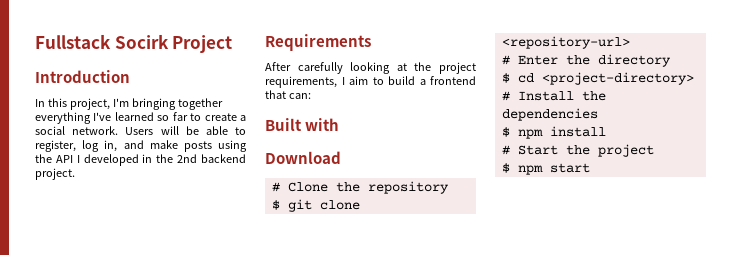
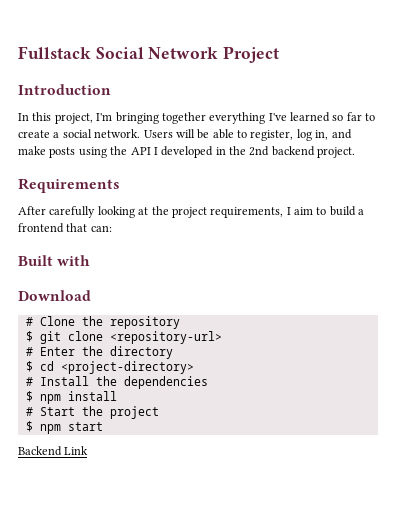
[114,34,169,49] Socirk -> [95,47,219,59] Social Network
(590, 168) none -> [18,446,89,456] // Backend Link

